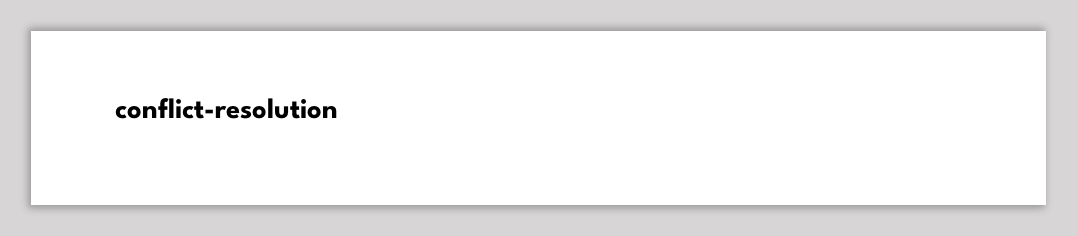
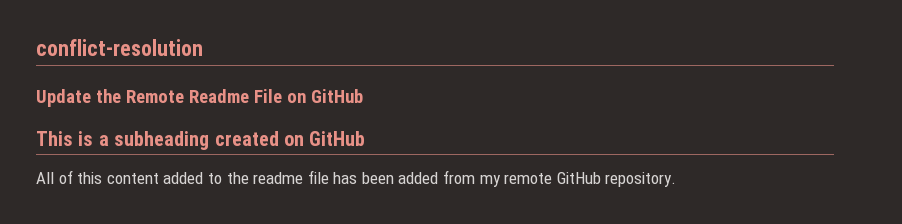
(338, 108) none -> [36,89,363,107] [36,131,366,150] [36,170,677,187] // Update the Remote Readme File on GitHub // This is a subheading created on GitHub // All of this content added to the readme file has been added from my remote GitHub repository.

